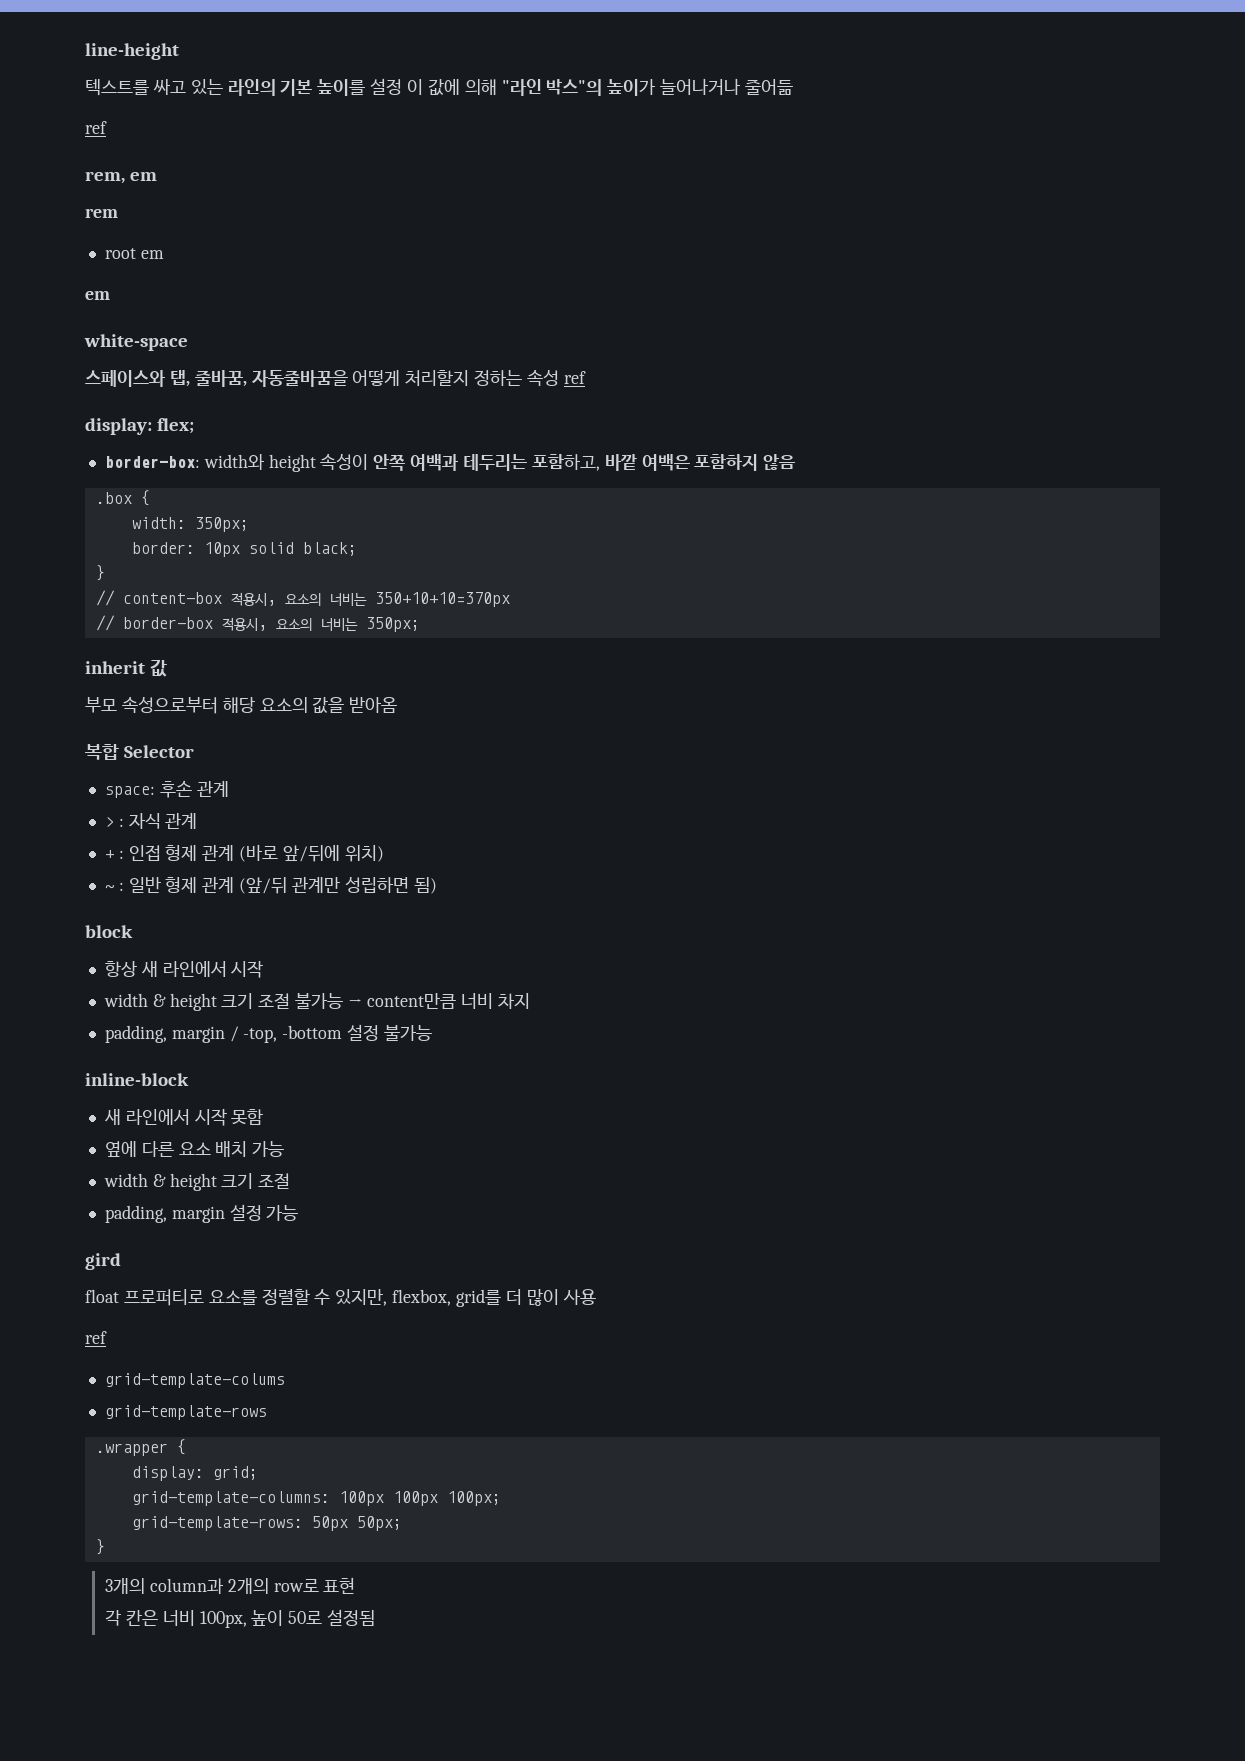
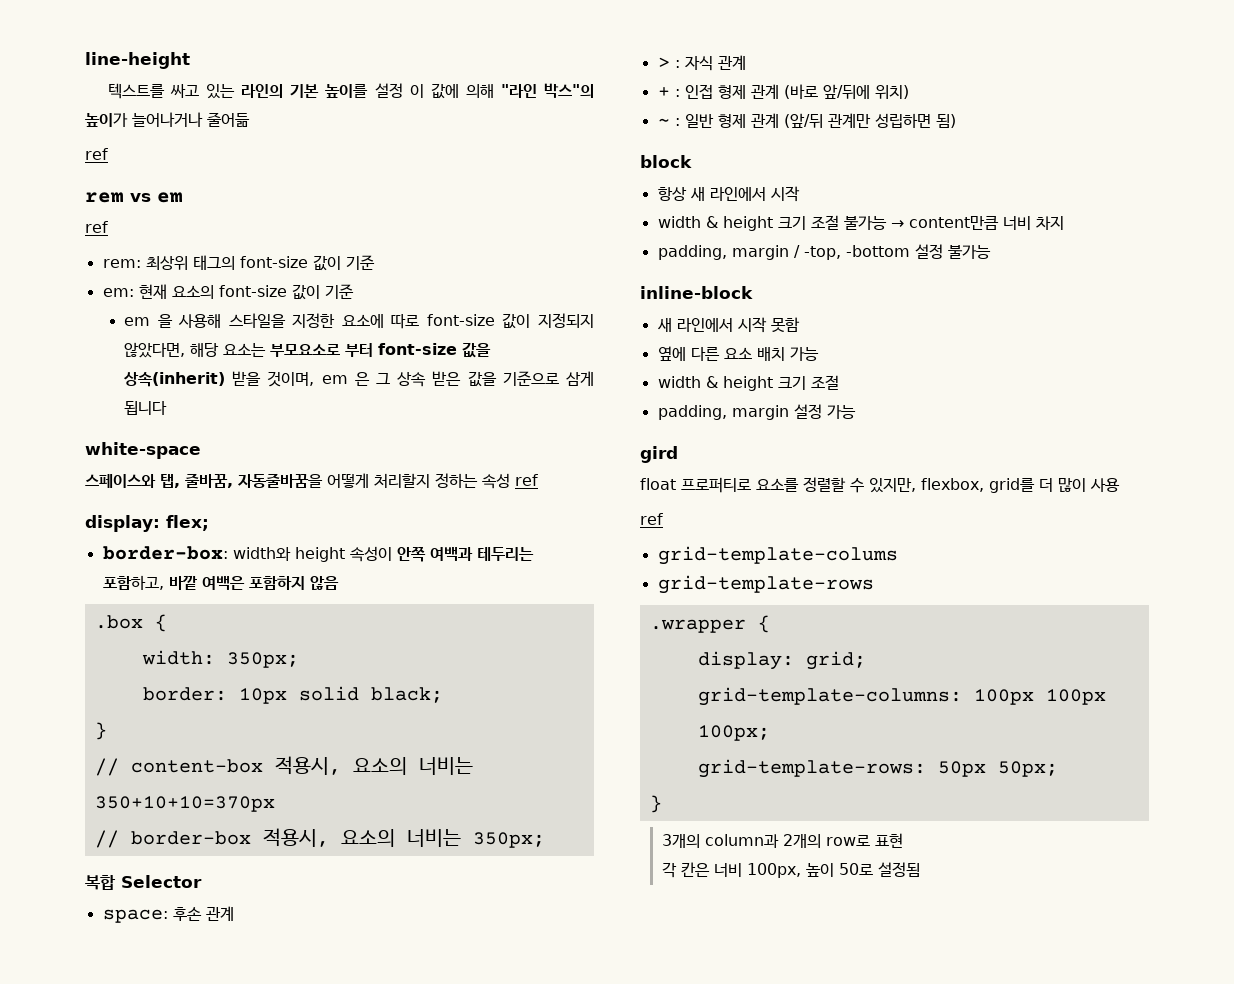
[85,171,158,184] [85,208,118,218] [104,248,164,259] [85,291,110,300] rem, em // rem // root em // em -> [85,192,183,203] [85,221,108,233] [102,255,375,271] [102,284,354,300] [124,313,594,329] [124,342,492,358] [123,371,594,387] [124,401,168,415] rem vs em // ref // rem: 최상위 태그의 font-size 값이 기준 // em: 현재 요소의 font-size 값이 기준 // em 을 사용해 스타일을 지정한 요소에 따로 font-size 값이 지정되지 않았다면, 해당 요소는 부모요소로 부터 font-size 값을 상속(inherit) 받을 것이며, em 은 그 상속 받은 값을 기준으로 삼게 됩니다
[85,659,168,677] [85,697,398,714] // inherit 값 // 부모 속성으로부터 해당 요소의 값을 받아옴 -> (545, 840) none

